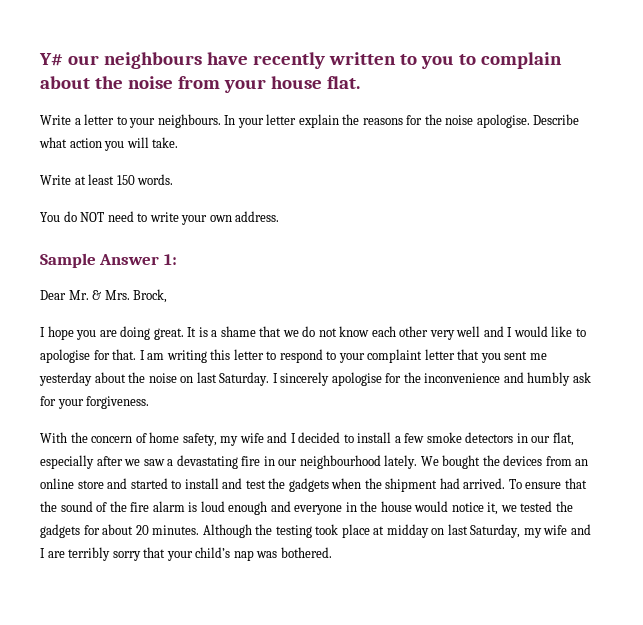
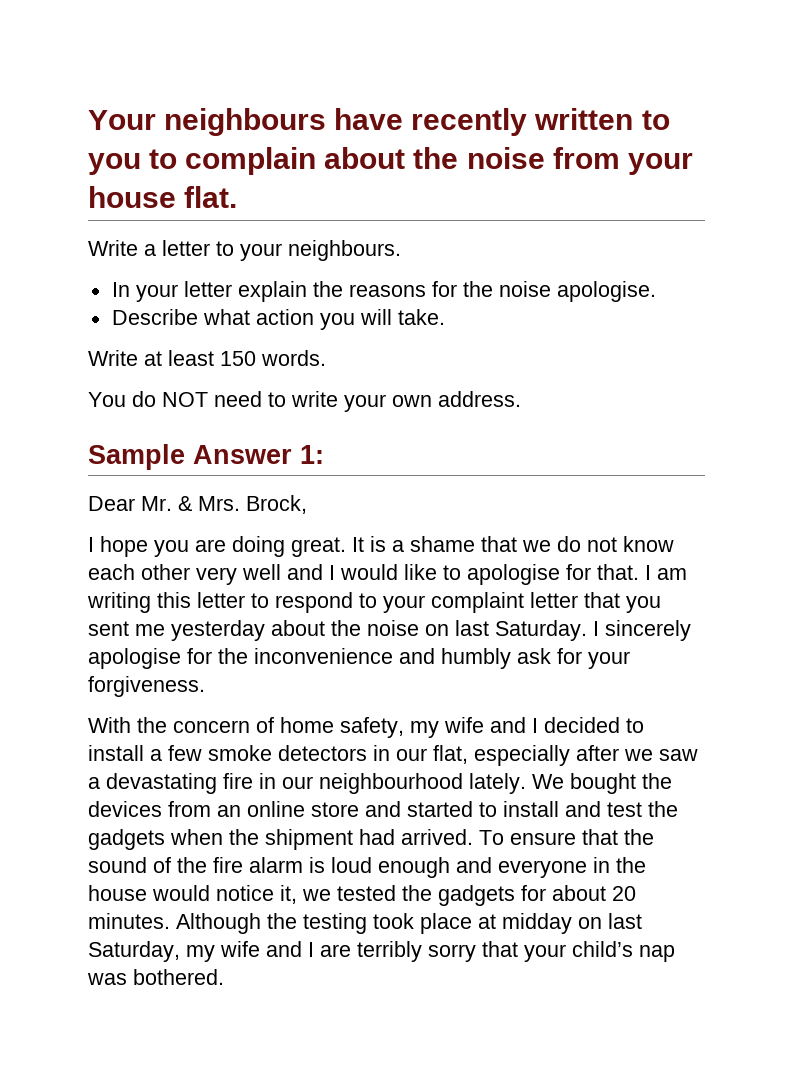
[39,53,99,66] Y# our -> [88,110,156,130] Your
(221, 121) none -> (401, 250) //
(530, 121) none -> (656, 291) //

